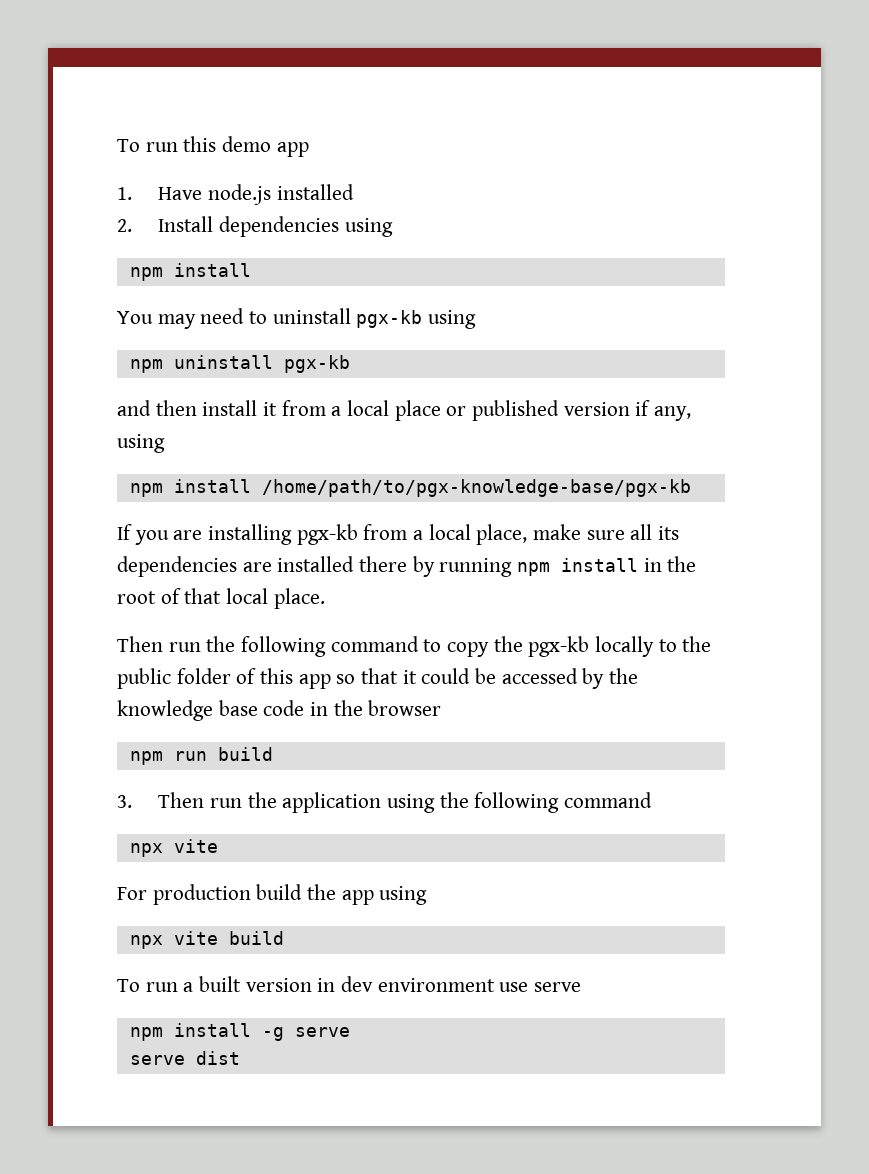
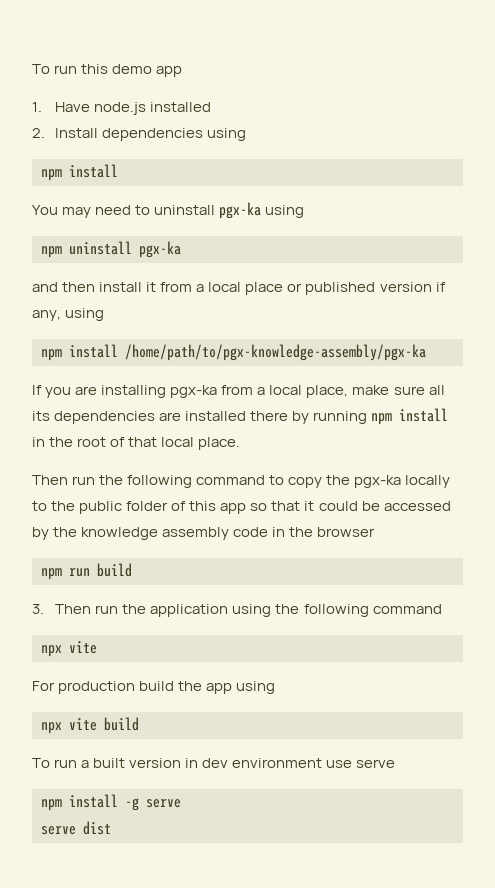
[356,310,423,328] pgx-kb -> [219,202,262,219] pgx-ka
[283,355,350,373] pgx-kb -> [139,241,181,258] pgx-ka
[261,479,691,497] /home/path/to/pgx-knowledge-base/pgx-kb -> [125,344,426,361] /home/path/to/pgx-knowledge-assembly/pgx-ka
[296,524,358,545] pgx-kb -> [170,385,218,398] pgx-ka
[528,636,590,657] pgx-kb -> [354,475,402,488] pgx-ka
[218,700,258,716] base -> [162,527,230,540] assembly

